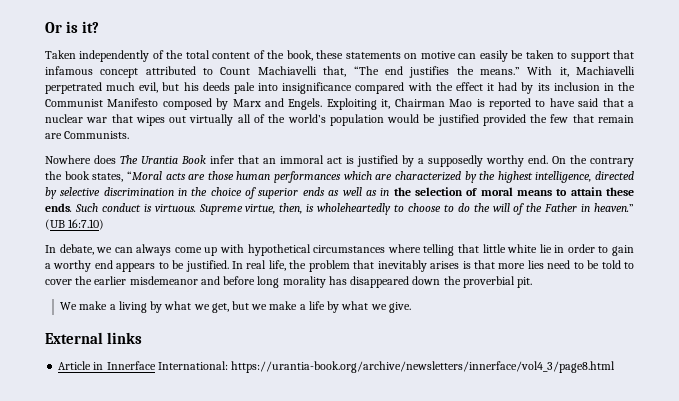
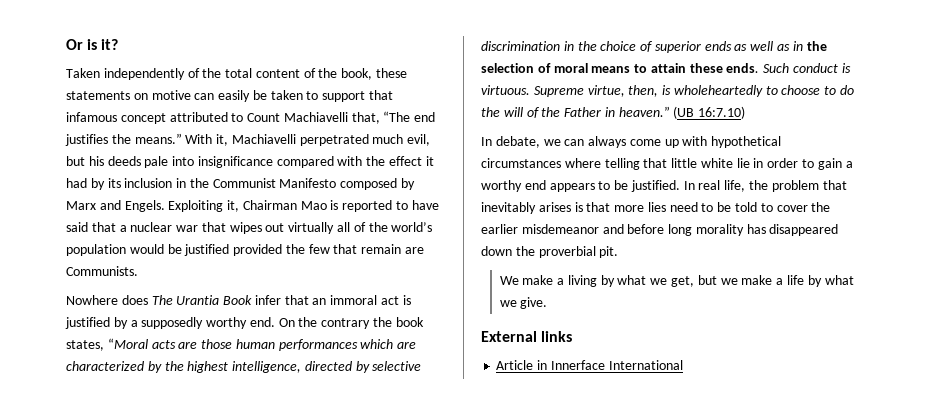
[157,361,616,373] International: https://urantia-book.org/archive/newsletters/innerface/vol4_3/page8.html -> [608,360,683,370] International

